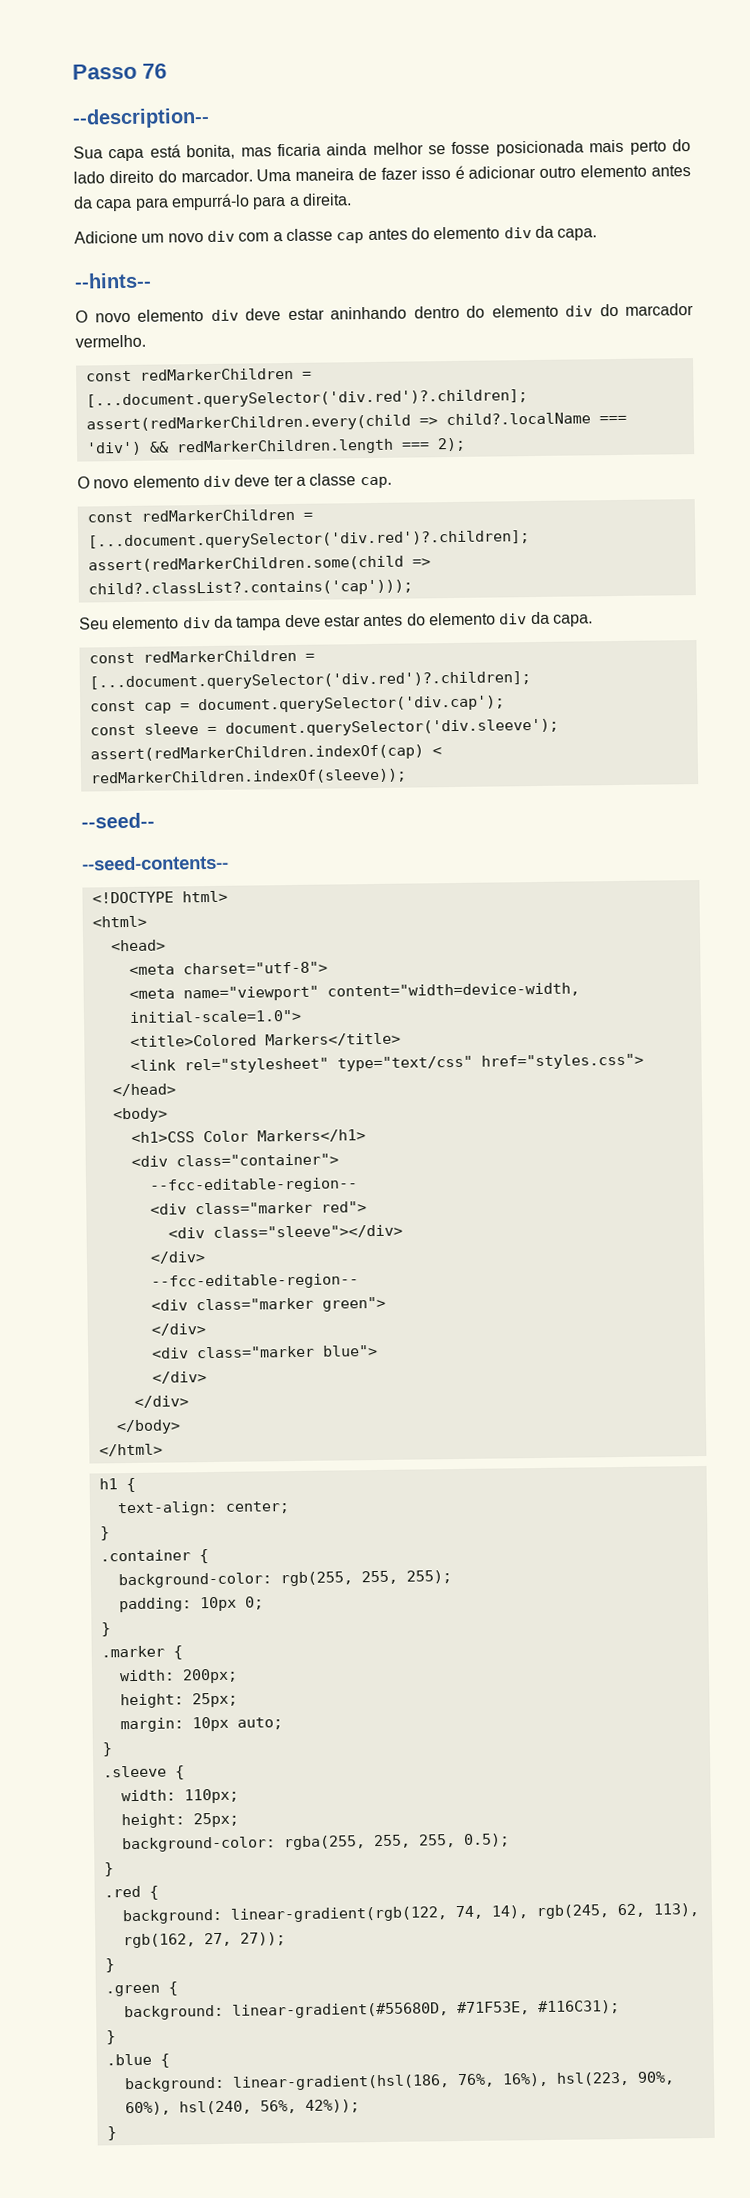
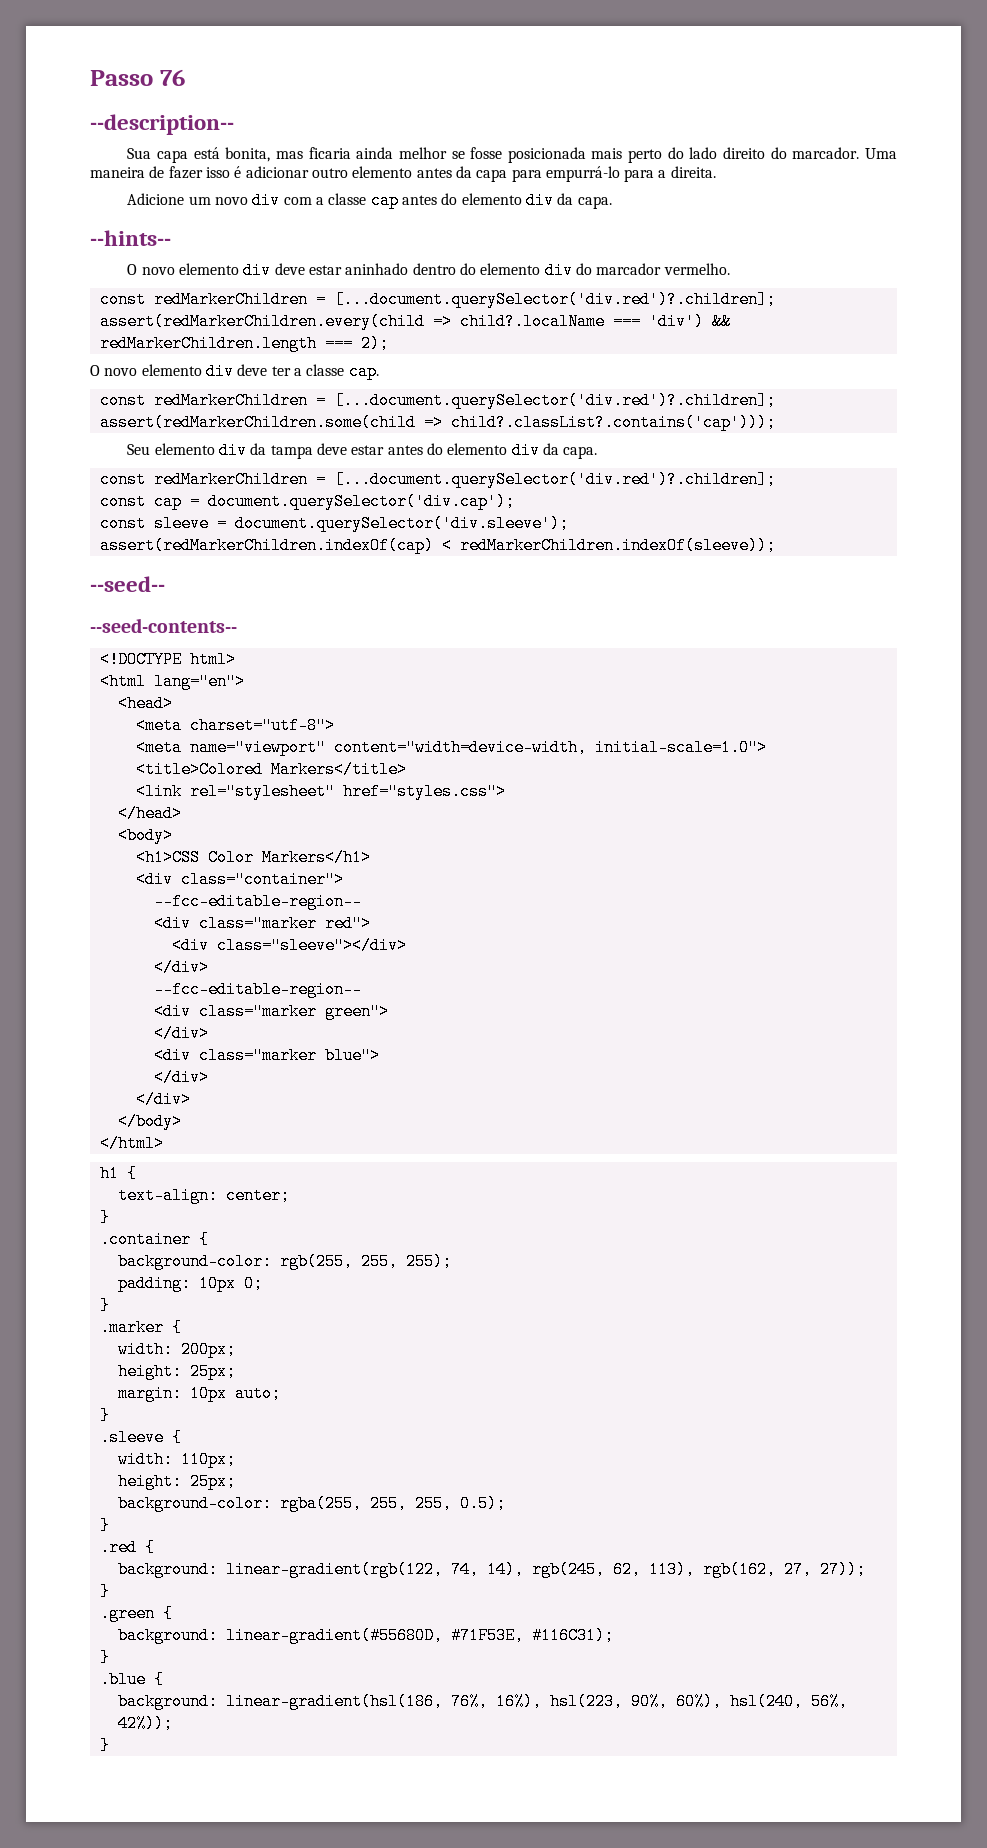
[330,306,407,320] aninhando -> [345,263,409,275] aninhado
[91,915,147,928] <html> -> [99,673,245,690] <html lang="en">
[336,1055,473,1072] type="text/css" -> (335, 791) none

